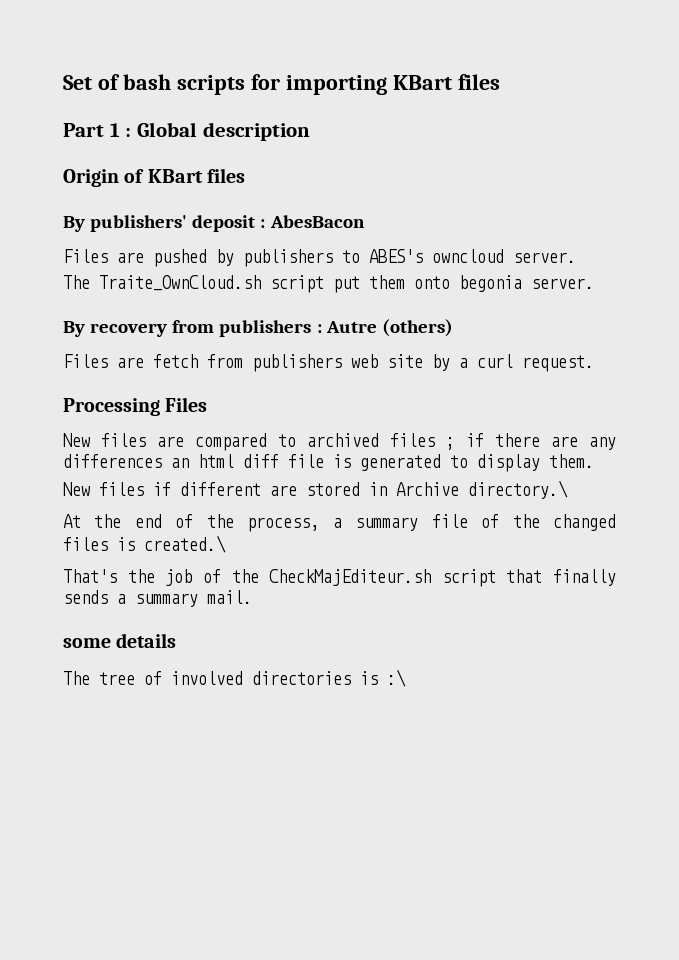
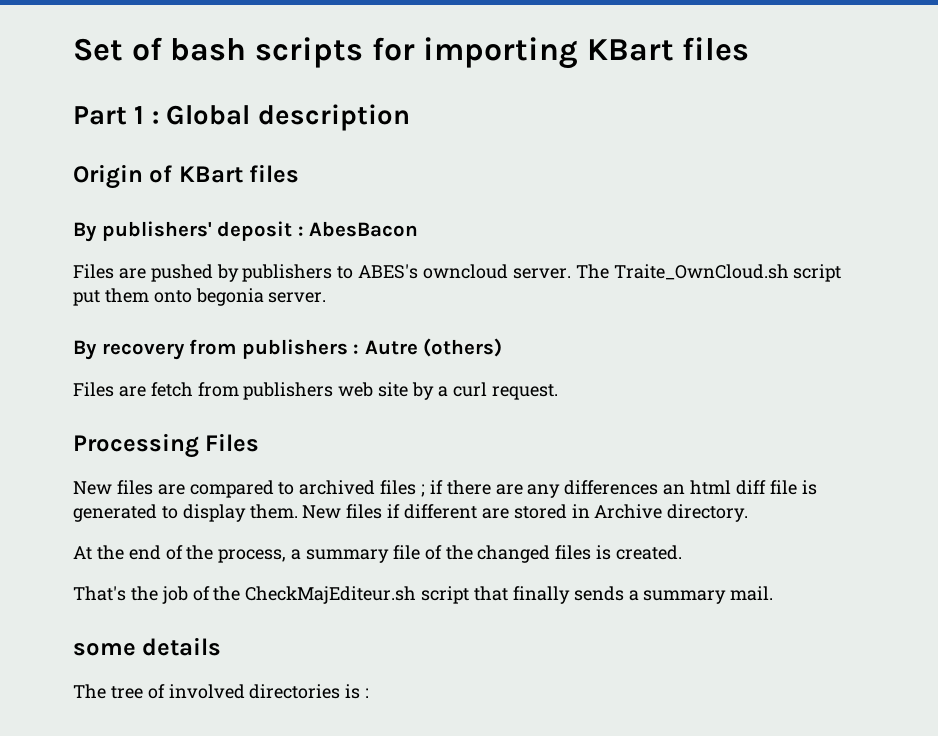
(576, 257) // -> (571, 273) none
(594, 461) // -> (298, 511) none
[468,480,568,499] directory.\ -> [667,504,749,522] directory.
[144,535,226,553] created.\ -> [616,545,683,560] created.
[387,669,406,687] :\ -> [365,688,370,698] :

